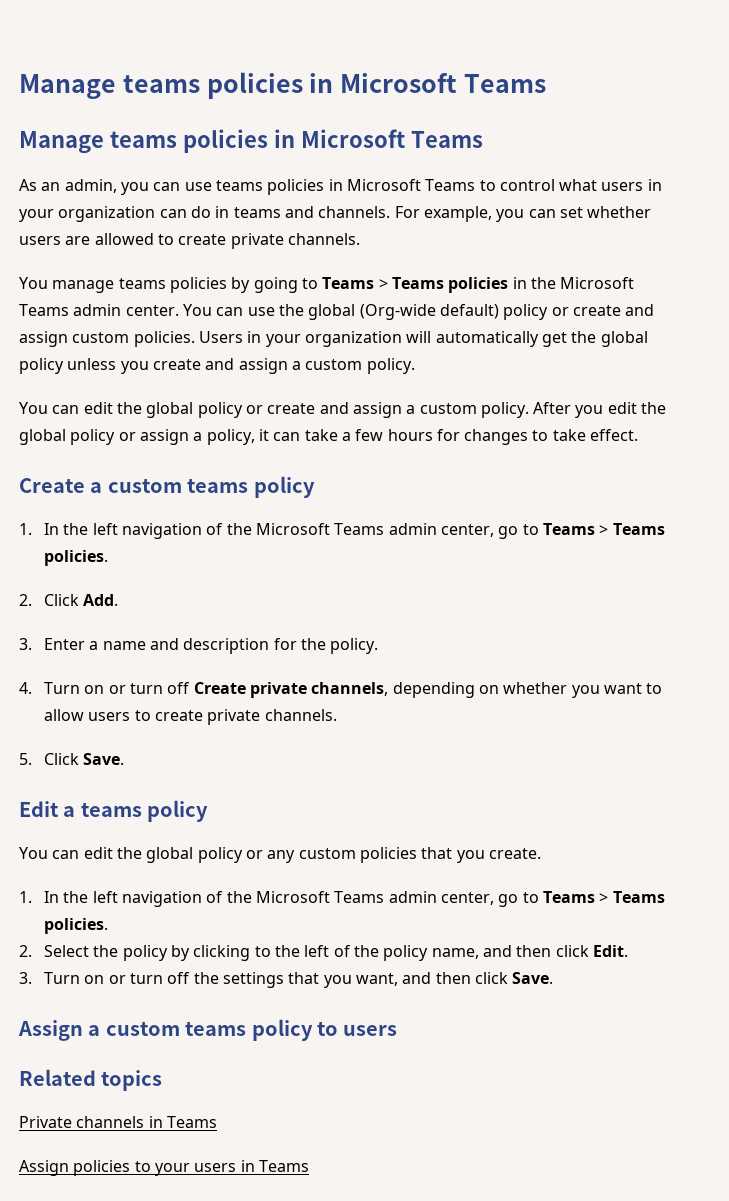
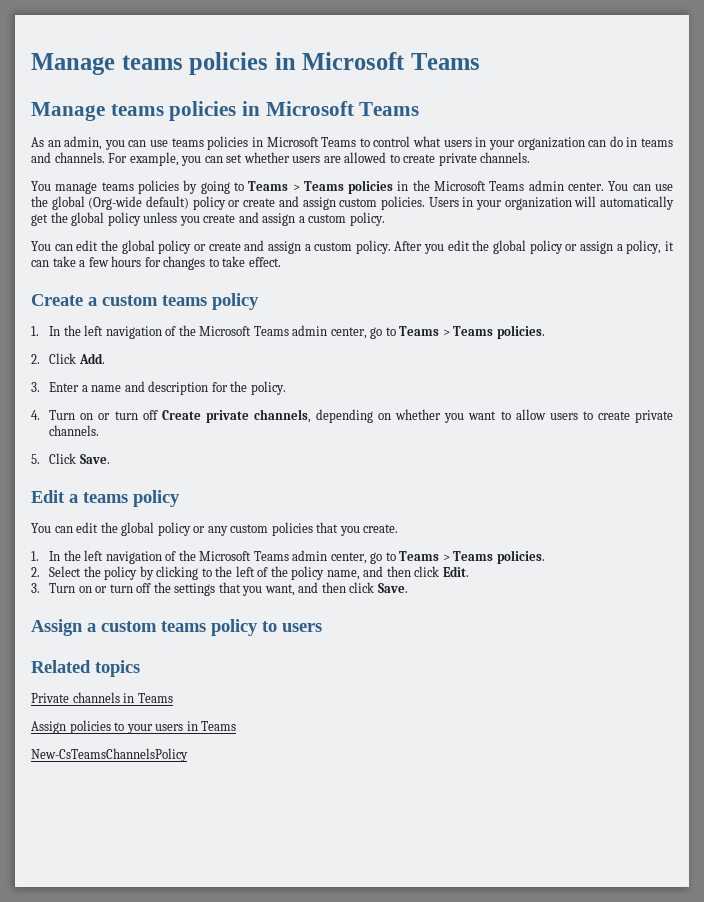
(309, 1166) none -> [31,748,188,762] // New-CsTeamsChannelsPolicy

